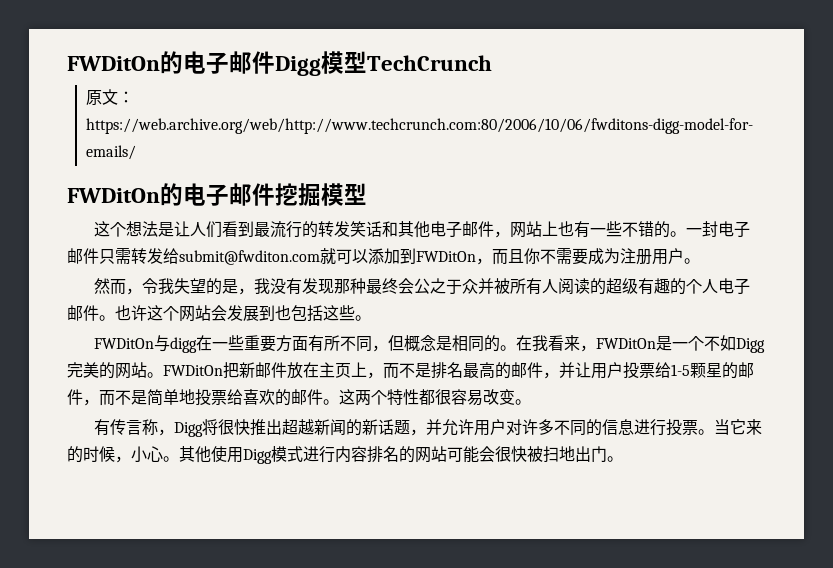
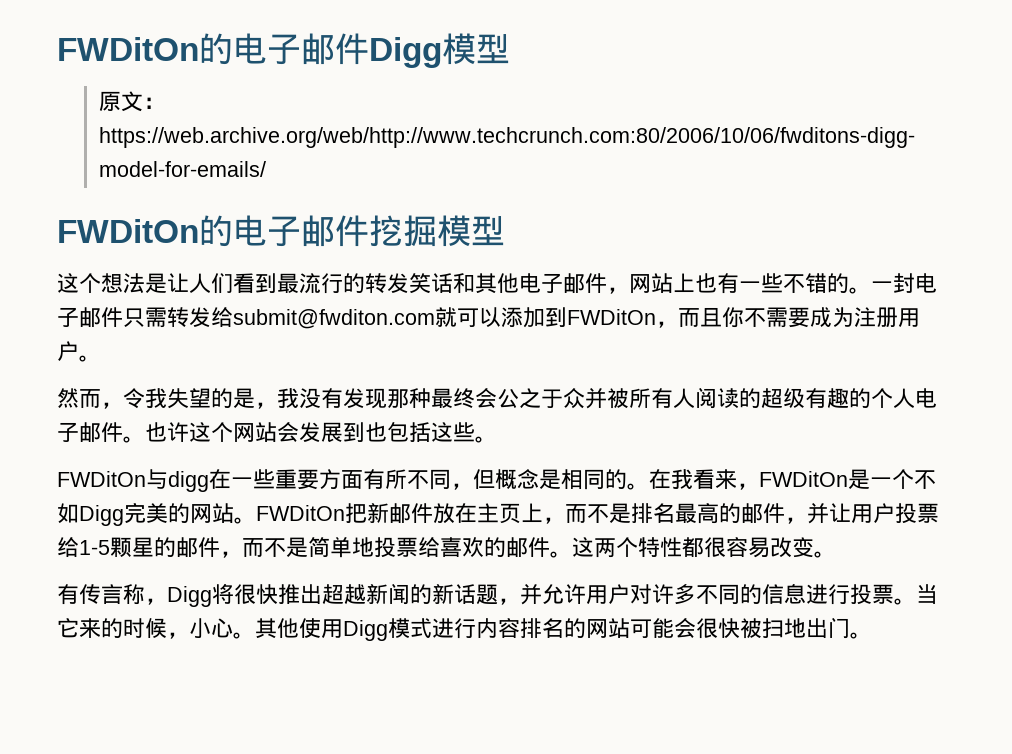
[367,55,492,71] TechCrunch -> (510, 49) none

